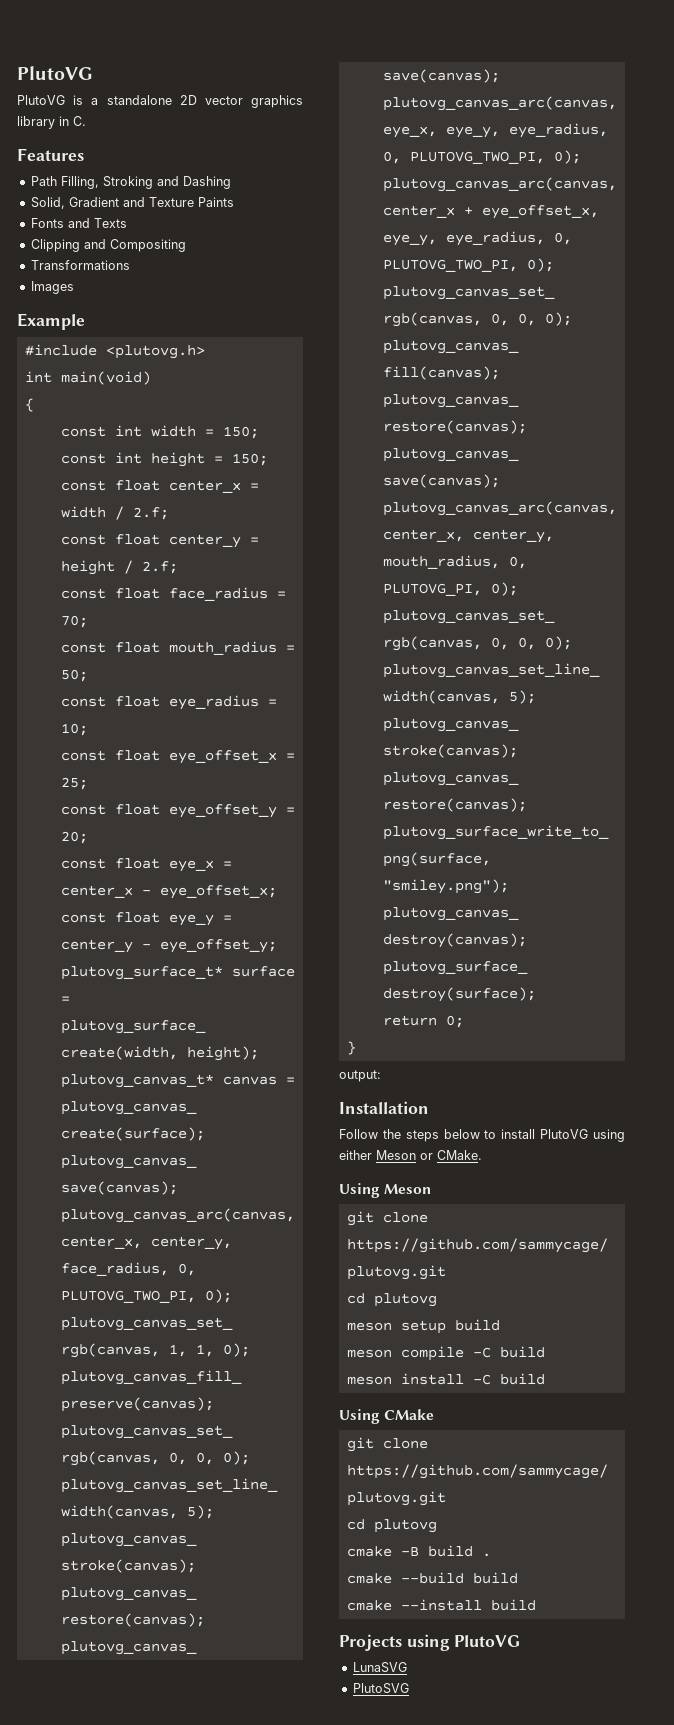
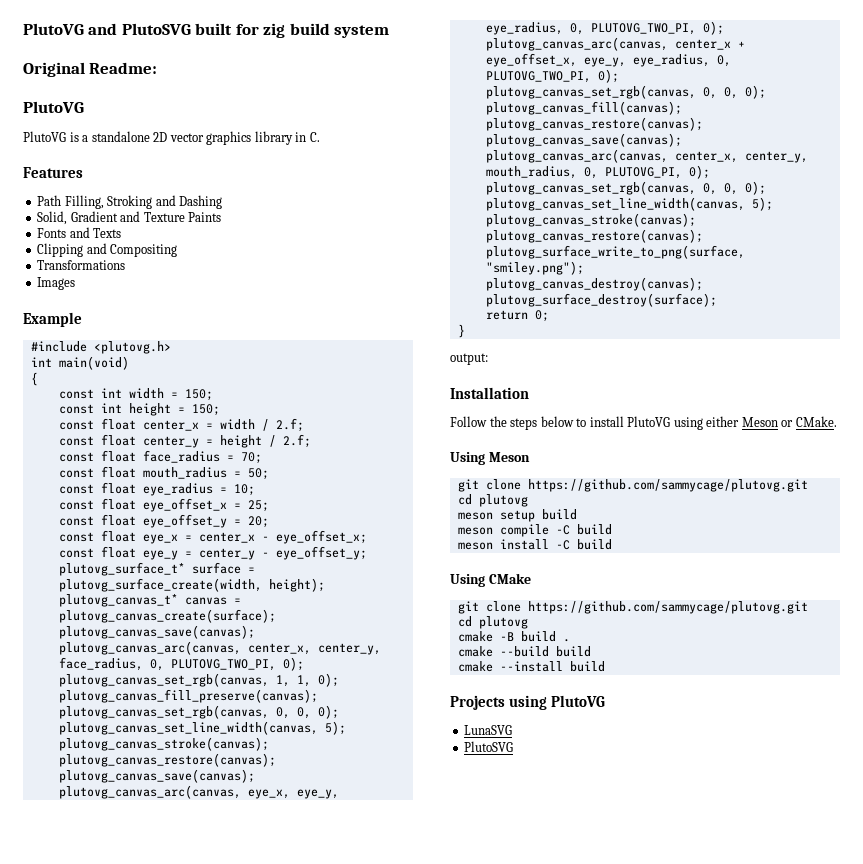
[17,66,93,80] PlutoVG -> [23,23,390,38] [23,62,158,77] [23,101,84,113] PlutoVG and PlutoSVG built for zig build system // Original Readme: // PlutoVG

